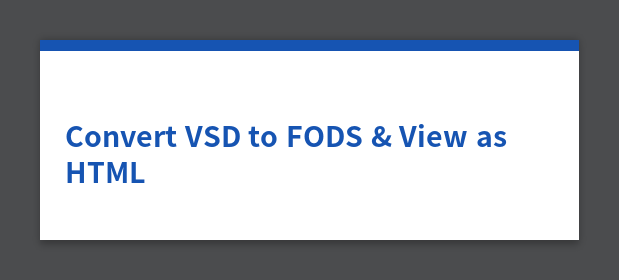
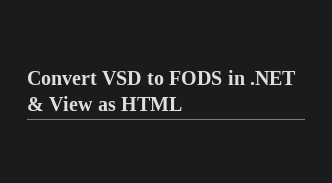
(364, 136) none -> [227,70,296,85] in .NET

